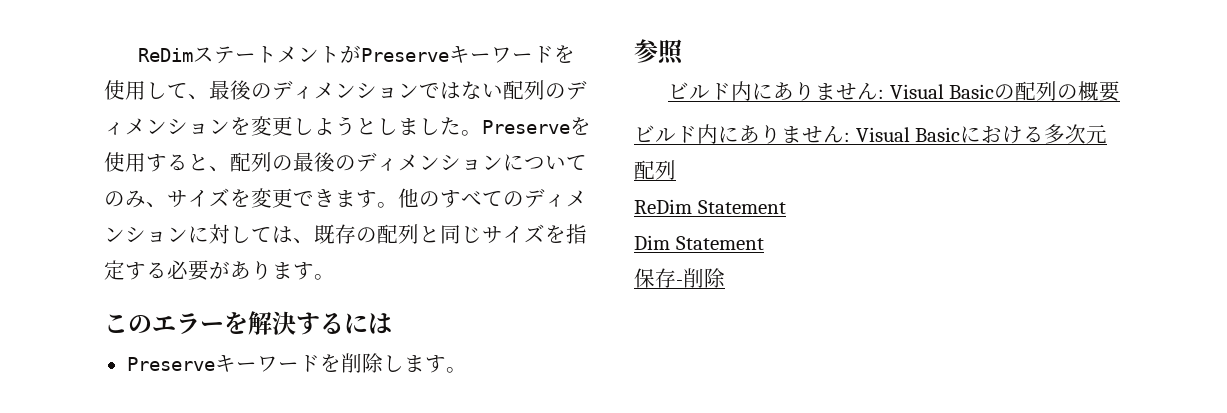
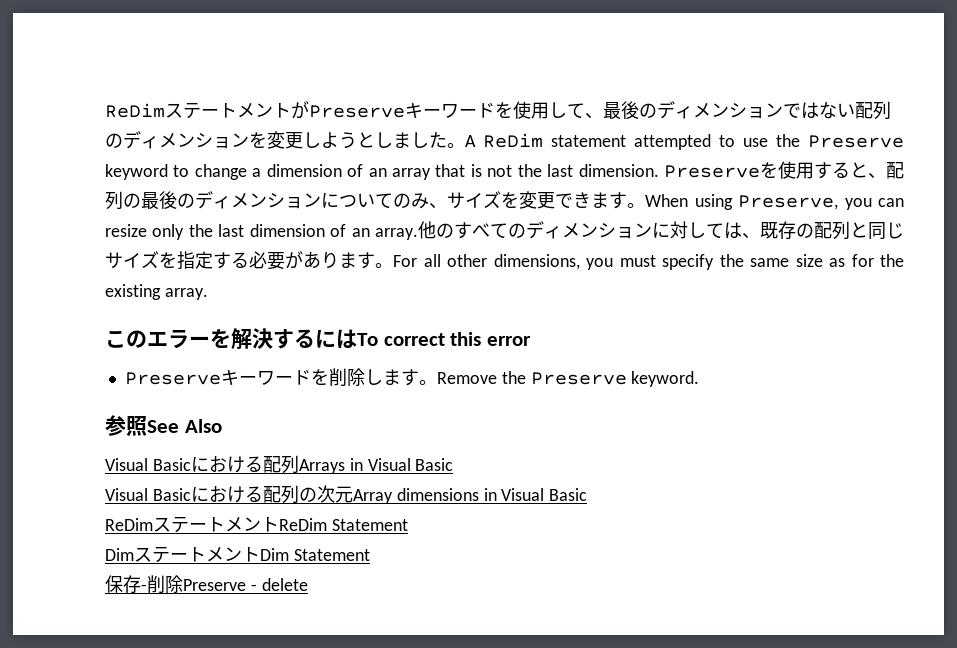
(482, 133) none -> [465,133,904,150] [105,164,659,180] A ReDim statement attempted to use the Preserve keyword to change a dimension of an array that is not the last dimension.
(398, 205) none -> [645,194,904,210] [105,224,419,240] When using Preserve, you can resize only the last dimension of an array.
(335, 277) none -> [393,254,904,270] [105,284,208,300] For all other dimensions, you must specify the same size as for the existing array.
(392, 323) none -> [357,332,532,346] To correct this error
[634,39,684,65] [668,81,1121,102] [634,124,1108,144] [634,160,676,180] [634,199,786,214] // 参照 // ビルド内にありません: Visual Basicの配列の概要 // ビルド内にありません: Visual Basicにおける多次元配列 // ReDim Statement // -> [436,371,700,387] [105,415,222,436] [105,455,454,474] [105,485,588,504] [105,516,408,533] [105,546,260,563] Remove the Preserve keyword. // 参照See Also // Visual Basicにおける配列Arrays in Visual Basic // Visual Basicにおける配列の次元Array dimensions in Visual Basic // ReDimステートメントReDim Statement // Dimステートメント
(725, 278) none -> [183,578,308,591] Preserve - delete

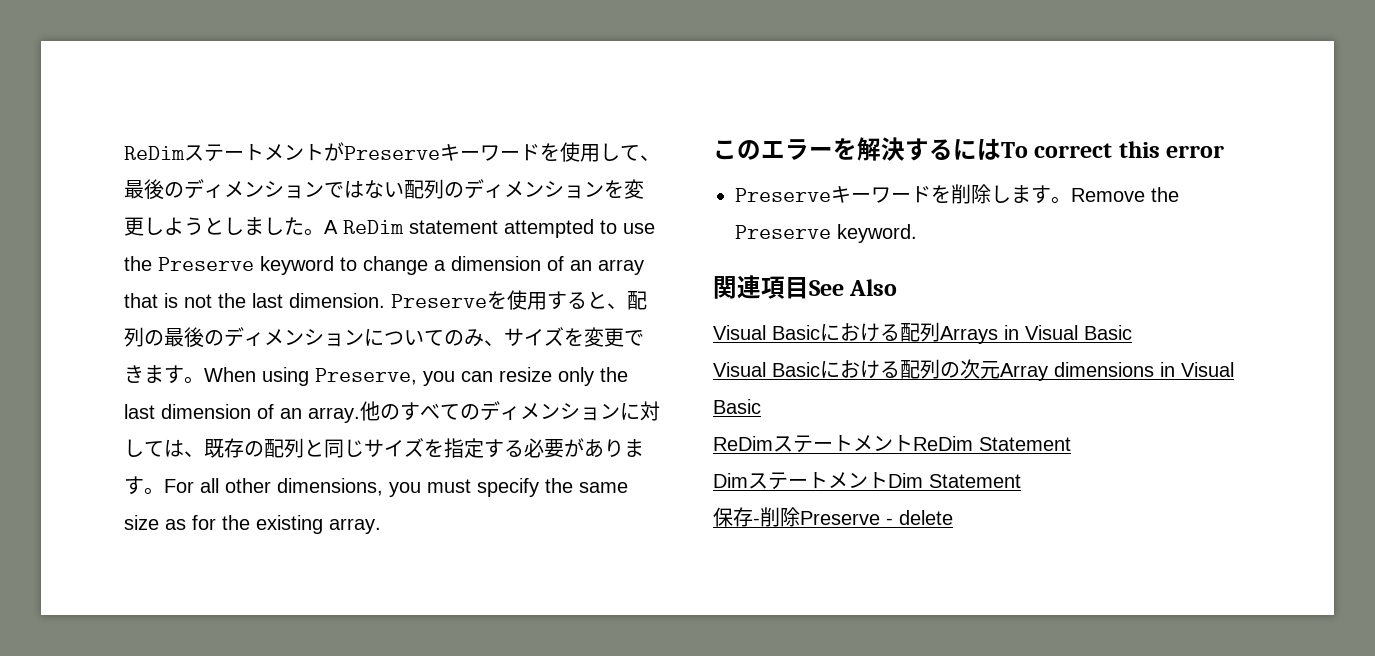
[105,415,147,436] 参照 -> [713,275,809,299] 関連項目

